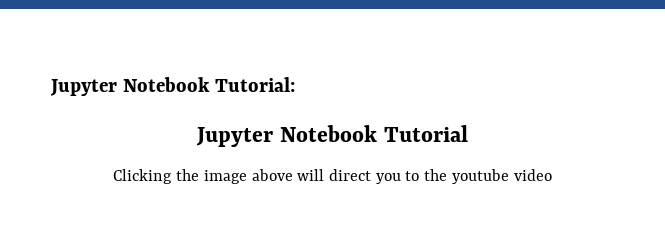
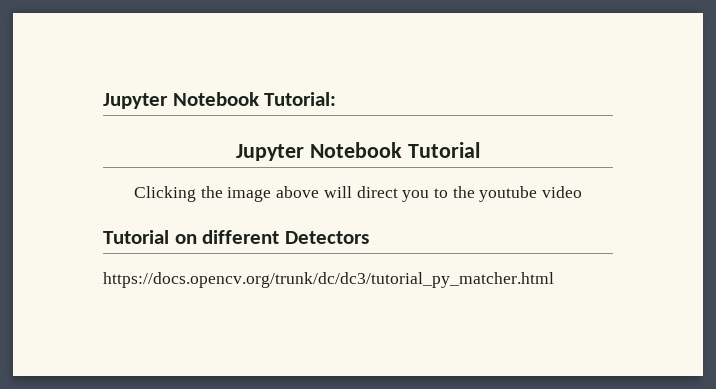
(552, 175) none -> [103,230,369,244] [103,272,554,288] // Tutorial on different Detectors // https://docs.opencv.org/trunk/dc/dc3/tutorial_py_matcher.html

